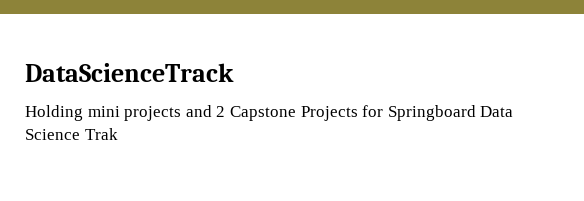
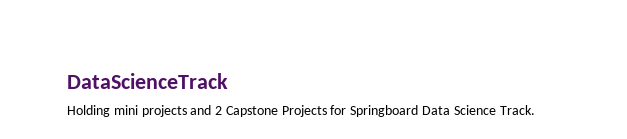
[84,128,118,140] Trak -> [499,105,535,115] Track.

